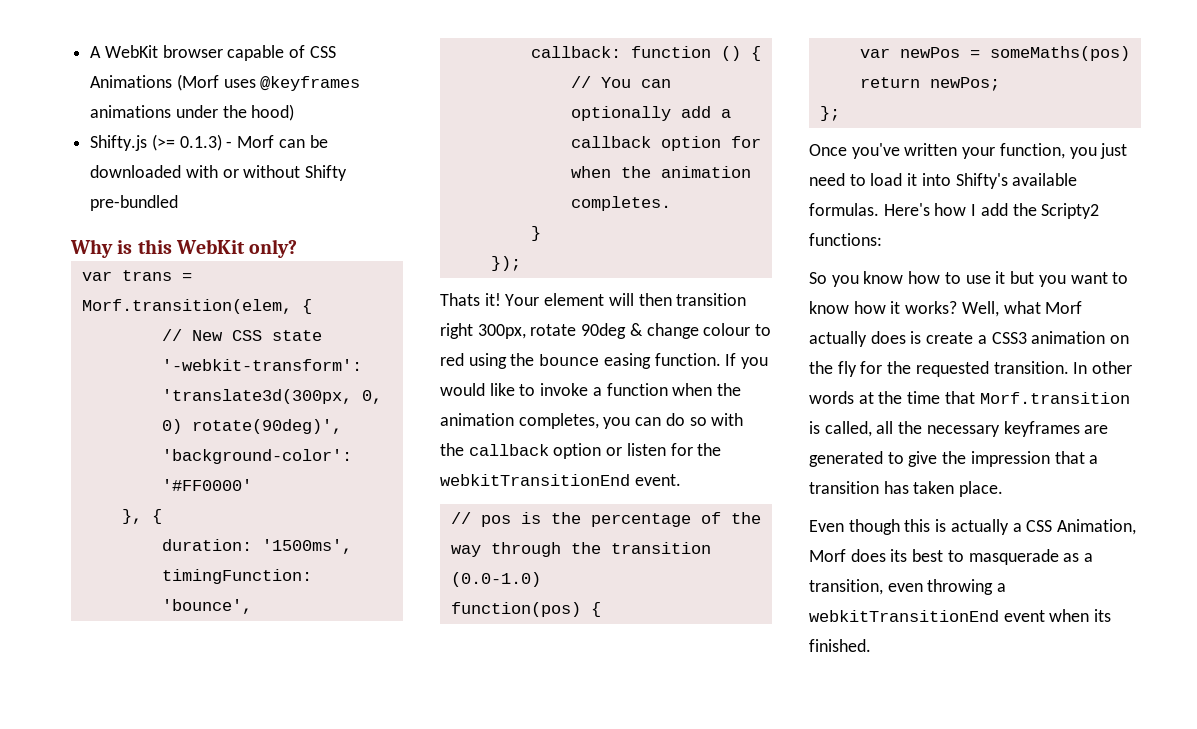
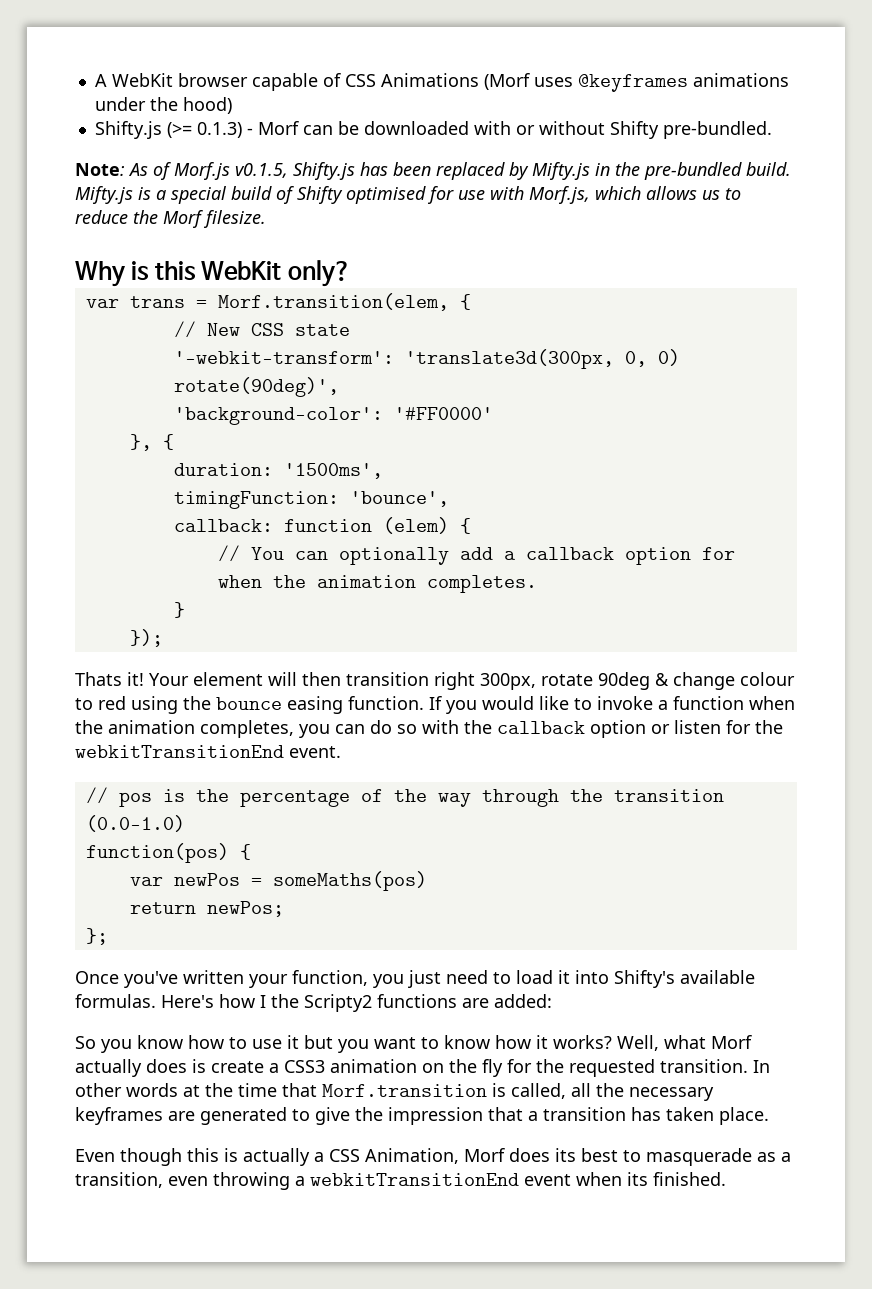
[90,195,179,211] pre-bundled -> [662,121,772,139] [75,162,791,180] [75,186,741,204] [75,210,266,228] pre-bundled. // Note: As of Morf.js v0.1.5, Shifty.js has been replaced by Mifty.js in the pre-bundled build. Mifty.js is a special build of Shifty optimised for use with Morf.js, which allows us to reduce the Morf filesize.
[720,46,741,61] () -> [382,517,449,534] (elem)
[980,203,1008,216] add -> (266, 1001) none
[809,233,882,246] functions: -> [377,994,552,1008] functions are added:

